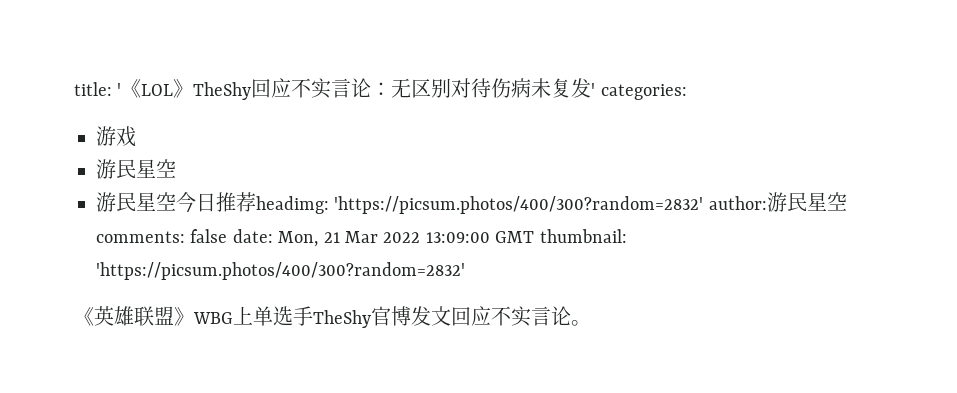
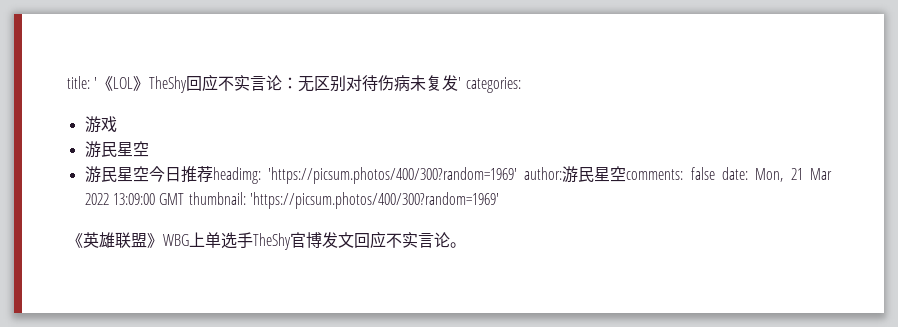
[334,196,704,214] 'https://picsum.photos/400/300?random=2832' -> [267,167,517,184] 'https://picsum.photos/400/300?random=1969'
[96,262,465,280] 'https://picsum.photos/400/300?random=2832' -> [249,192,499,209] 'https://picsum.photos/400/300?random=1969'

